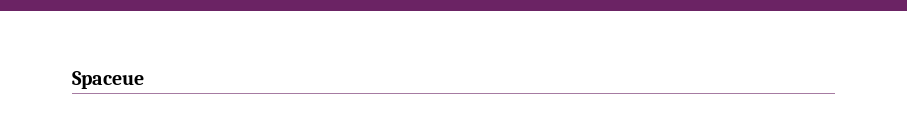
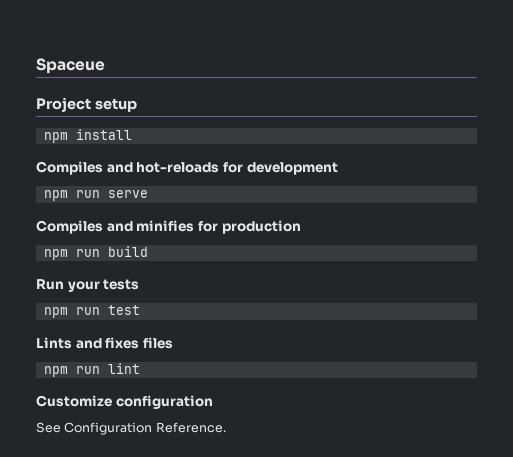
(144, 80) none -> [36,97,137,112] [43,129,132,143] [36,161,338,175] [43,190,148,201] [36,220,301,234] [43,246,148,260] [36,279,140,292] [43,305,140,318] [36,337,173,349] [43,363,140,377] [36,395,213,409] [36,422,226,435] // Project setup // npm install // Compiles and hot-reloads for development // npm run serve // Compiles and minifies for production // npm run build // Run your tests // npm run test // Lints and fixes files // npm run lint // Customize configuration // See Configuration Reference.

